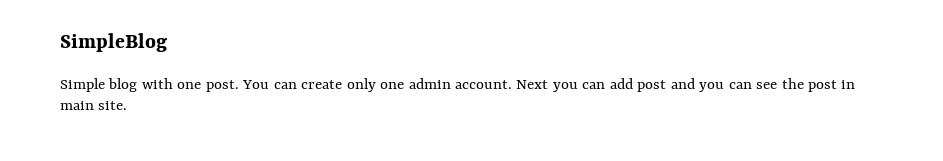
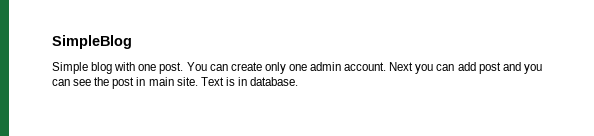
(128, 105) none -> [200,77,299,86] Text is in database.

